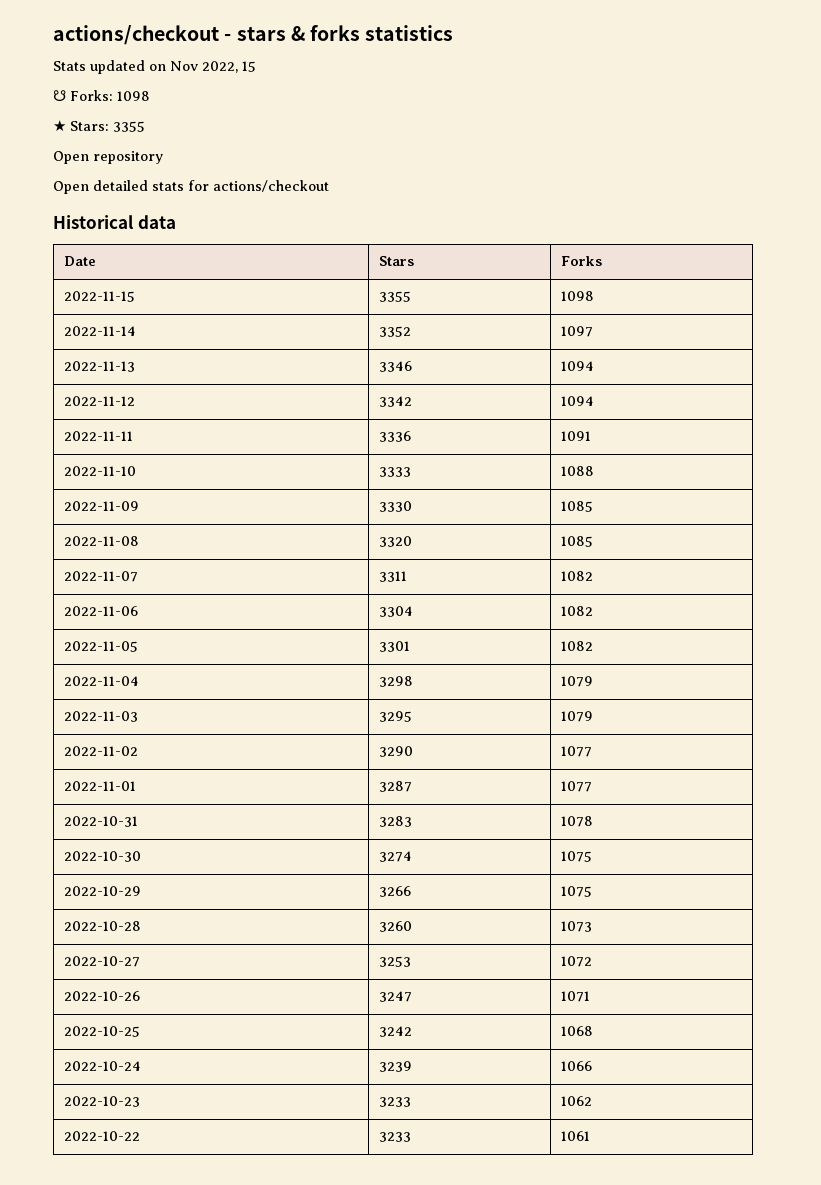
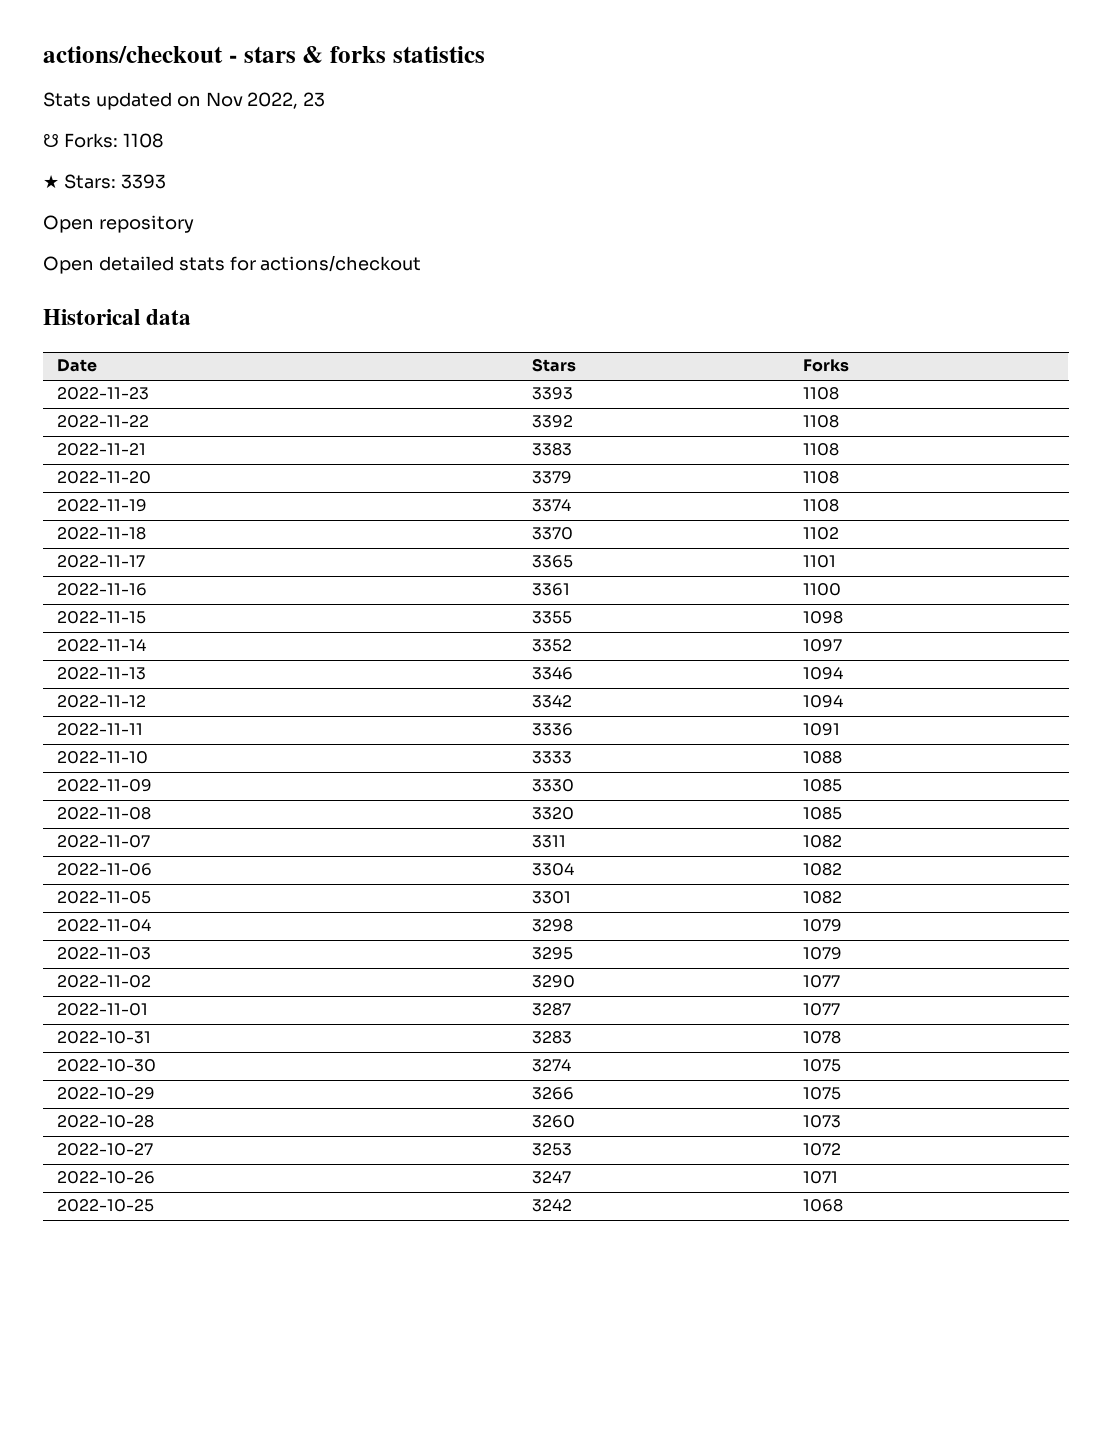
[242,61,256,72] 15 -> [303,92,326,107] 23
[117,91,150,101] 1098 -> [122,133,163,148] 1108
[113,121,145,132] 3355 -> [120,174,166,189] 3393
(602, 261) none -> [57,387,150,400] [532,387,574,400] [803,387,840,400] [57,415,150,428] [532,415,574,428] [803,415,840,428] [57,443,147,456] [532,443,573,456] [803,443,840,456] [57,471,152,484] [532,471,573,484] [803,471,840,484] [57,499,148,512] [532,499,572,512] [803,499,840,512] [57,527,147,540] [532,527,574,540] [803,527,840,540] [57,555,146,568] [532,555,574,568] [803,555,837,568] [57,583,148,596] [532,583,571,596] [803,583,842,596] // 2022-11-23 | 3393 | 1108 // 2022-11-22 | 3392 | 1108 // 2022-11-21 | 3383 | 1108 // 2022-11-20 | 3379 | 1108 // 2022-11-19 | 3374 | 1108 // 2022-11-18 | 3370 | 1102 // 2022-11-17 | 3365 | 1101 // 2022-11-16 | 3361 | 1100
[63,1061,141,1071] [378,1061,412,1072] [560,1061,592,1071] [63,1096,140,1107] [378,1097,411,1107] [560,1096,592,1106] [63,1131,140,1141] [378,1132,411,1142] [560,1131,590,1141] // 2022-10-24 | 3239 | 1066 // 2022-10-23 | 3233 | 1062 // 2022-10-22 | 3233 | 1061 -> (844, 1205) none

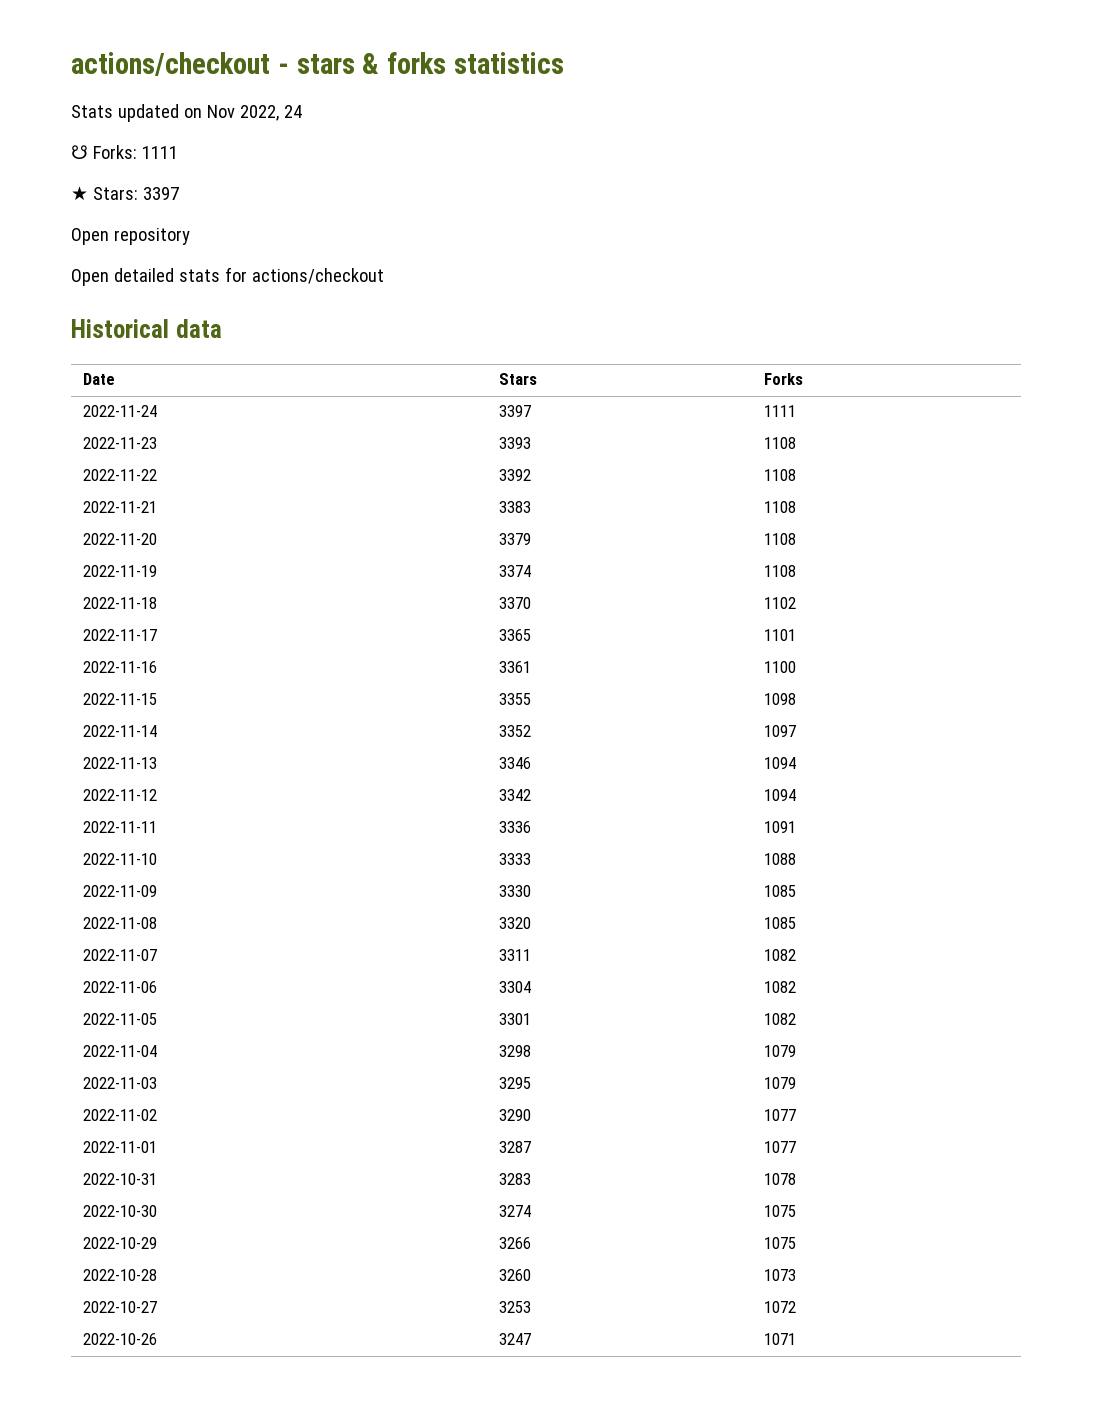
[303,92,326,107] 23 -> [283,105,302,118] 24
[122,133,163,148] 1108 -> [141,146,178,159] 1111
[120,174,166,189] 3393 -> [142,187,179,200] 3397
(850, 365) none -> [82,405,157,417] [498,405,531,417] [763,405,796,417] // 2022-11-24 | 3397 | 1111
[57,1199,155,1212] [532,1199,573,1212] [803,1199,844,1212] // 2022-10-25 | 3242 | 1068 -> (796, 1339) none

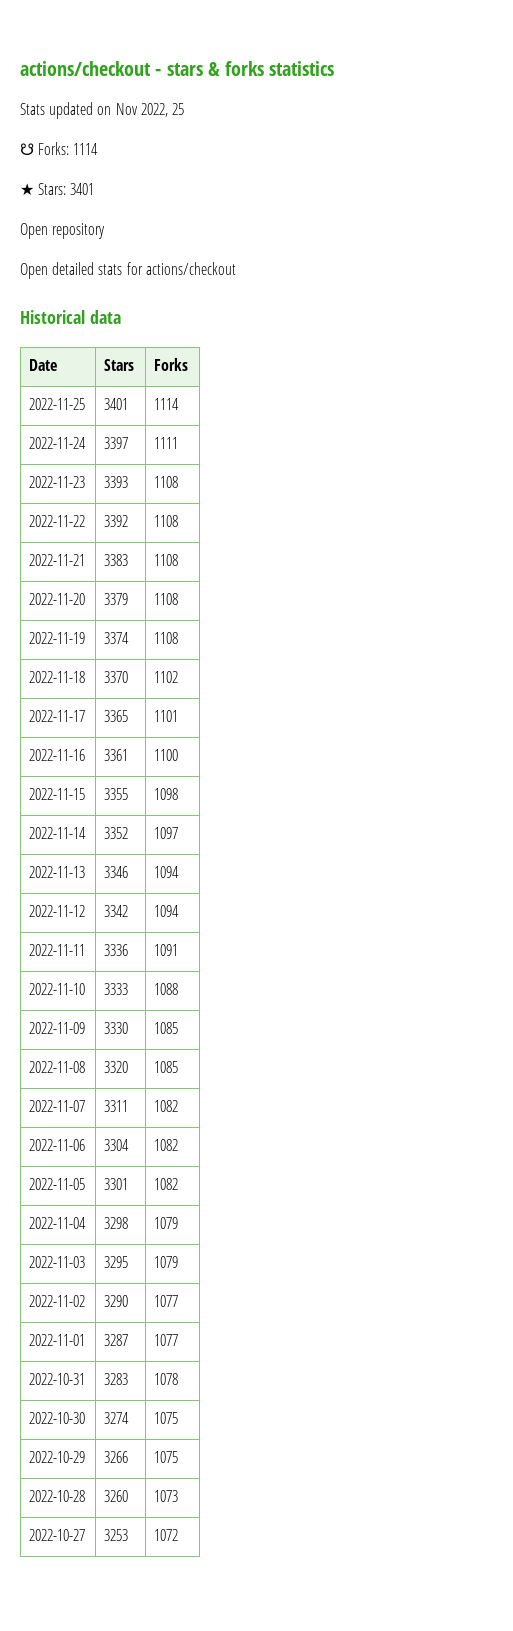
[283,105,302,118] 24 -> [171,103,184,115] 25
[141,146,178,159] 1111 -> [73,143,99,155] 1114
[142,187,179,200] 3397 -> [70,183,95,195] 3401
(803, 379) none -> [29,398,86,410] [104,398,129,410] [154,398,180,410] // 2022-11-25 | 3401 | 1114
[82,1333,157,1345] [498,1333,531,1345] [763,1333,796,1345] // 2022-10-26 | 3247 | 1071 -> (179, 1535) none

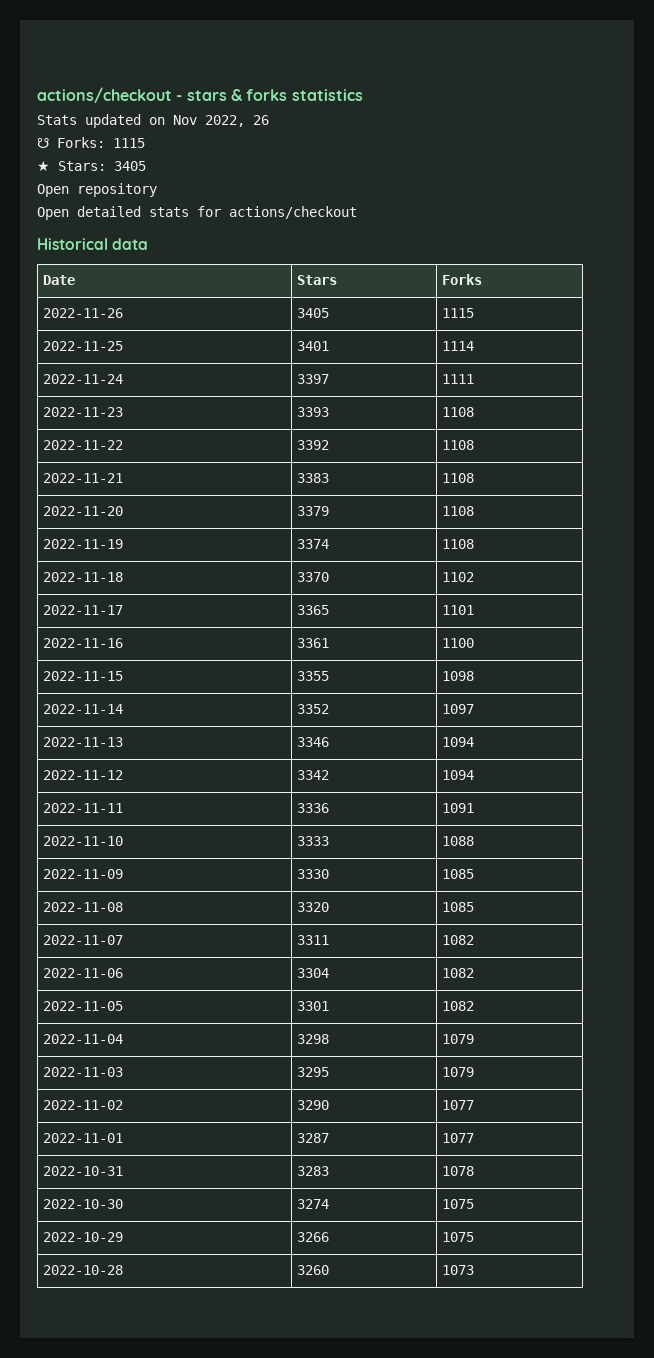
[171,103,184,115] 25 -> [253,115,269,125] 26
[73,143,99,155] 1114 -> [113,138,145,148] 1115
[70,183,95,195] 3401 -> [114,161,146,171] 3405
(189, 364) none -> [43,308,124,318] [297,308,330,318] [442,308,475,318] // 2022-11-26 | 3405 | 1115
[29,1529,86,1541] [104,1529,129,1541] [154,1529,179,1541] // 2022-10-27 | 3253 | 1072 -> (475, 1270) none

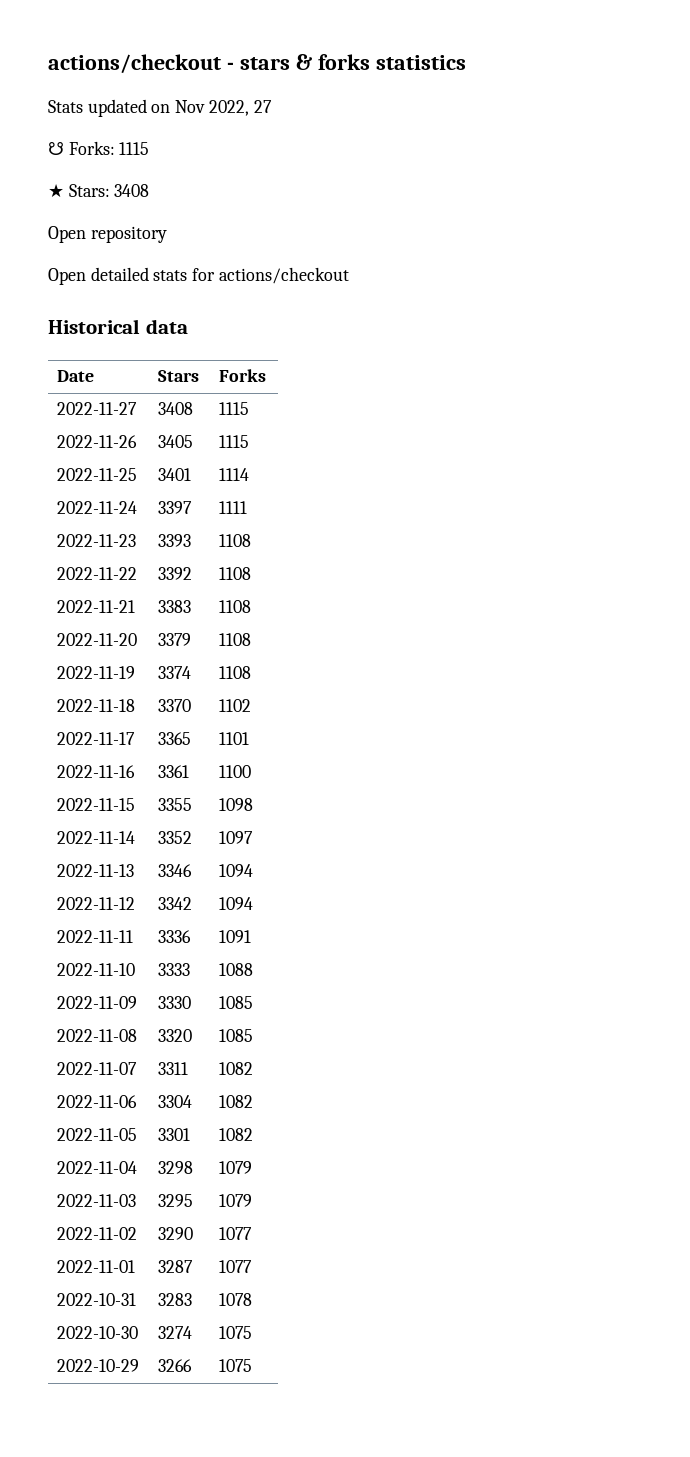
[253,115,269,125] 26 -> [253,100,272,113] 27
[114,161,146,171] 3405 -> [114,184,150,197] 3408
(483, 279) none -> [57,402,138,415] [158,402,194,415] [219,402,250,415] // 2022-11-27 | 3408 | 1115
[43,1265,124,1275] [297,1265,330,1275] [442,1265,475,1275] // 2022-10-28 | 3260 | 1073 -> (253, 1365) none

